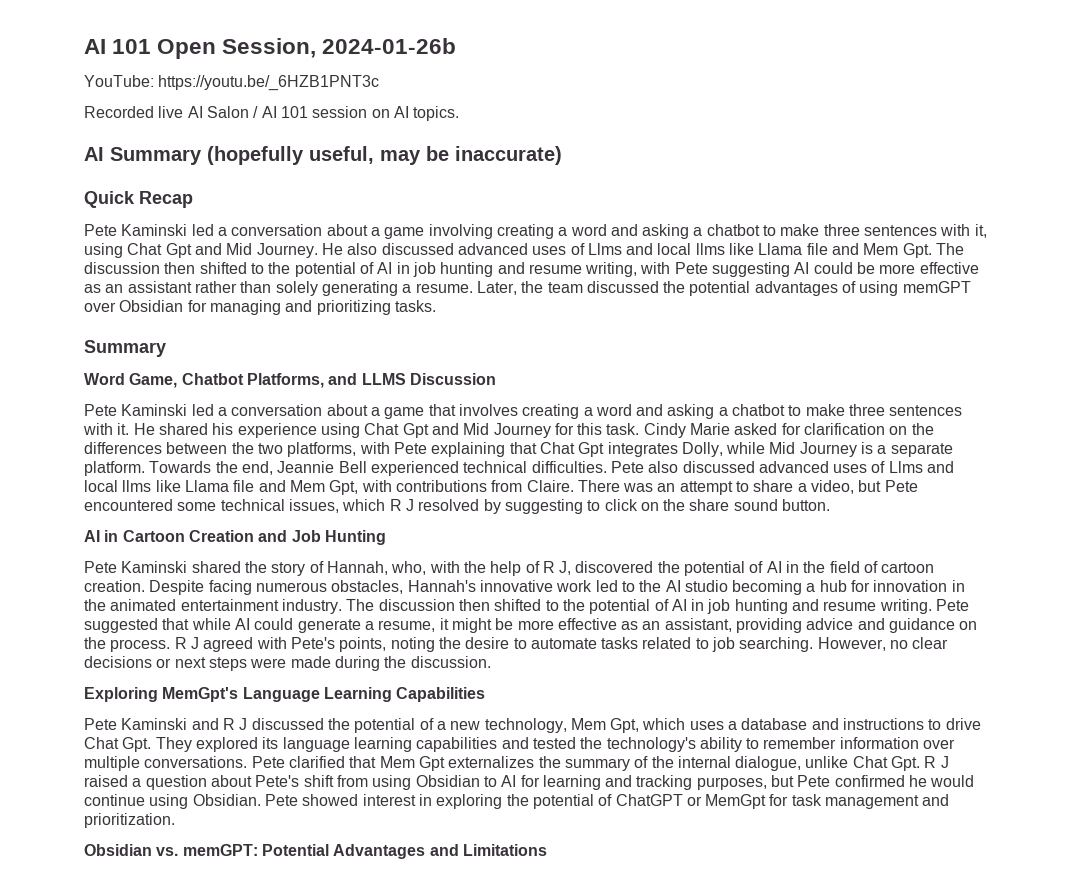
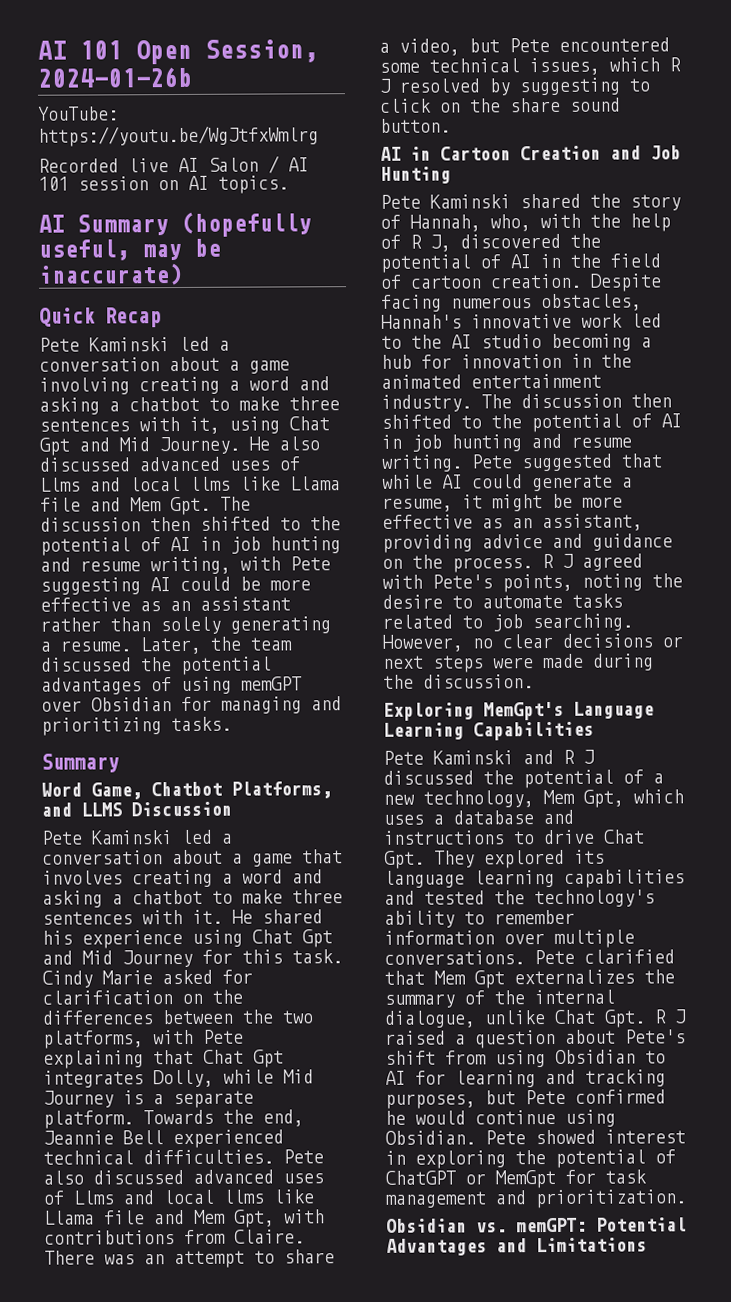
[158,75,380,91] https://youtu.be/_6HZB1PNT3c -> [38,125,319,147] https://youtu.be/WgJtfxWmlrg

